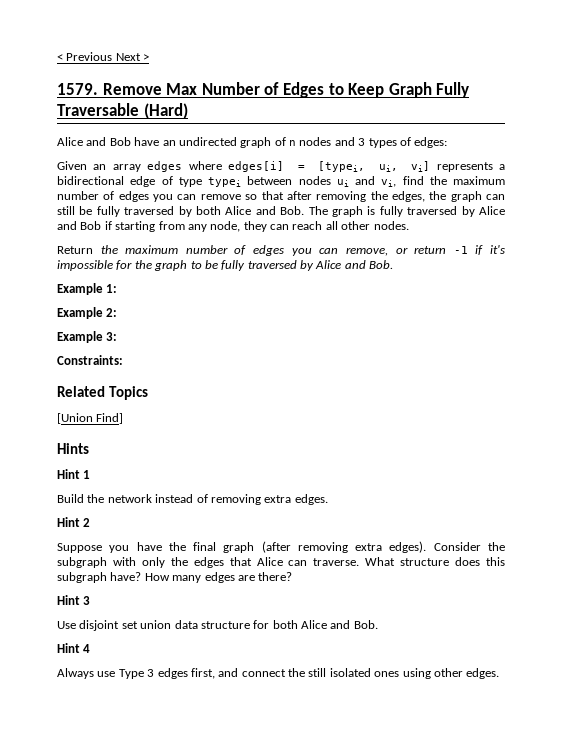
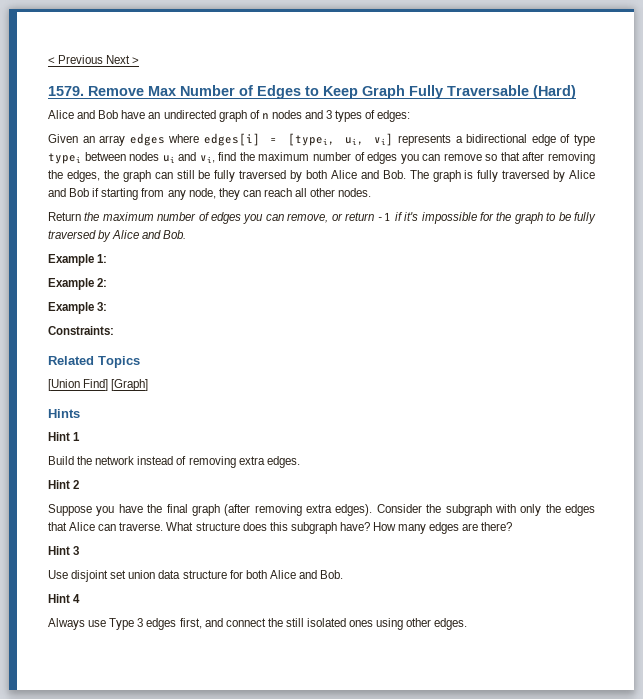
(124, 418) none -> [111,379,149,391] [Graph]

